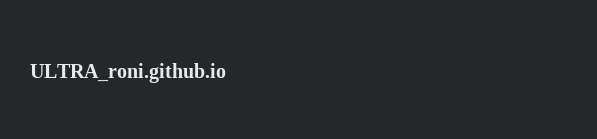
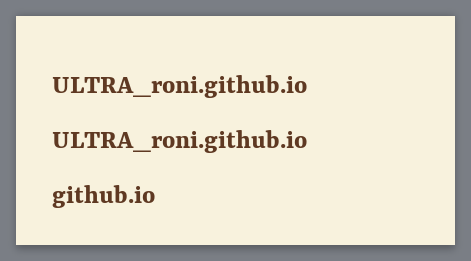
[30,63,226,83] ULTRA_roni.github.io -> [52,75,307,98] [52,130,307,153] [52,185,155,208] ULTRA_roni.github.io // ULTRA_roni.github.io // github.io

